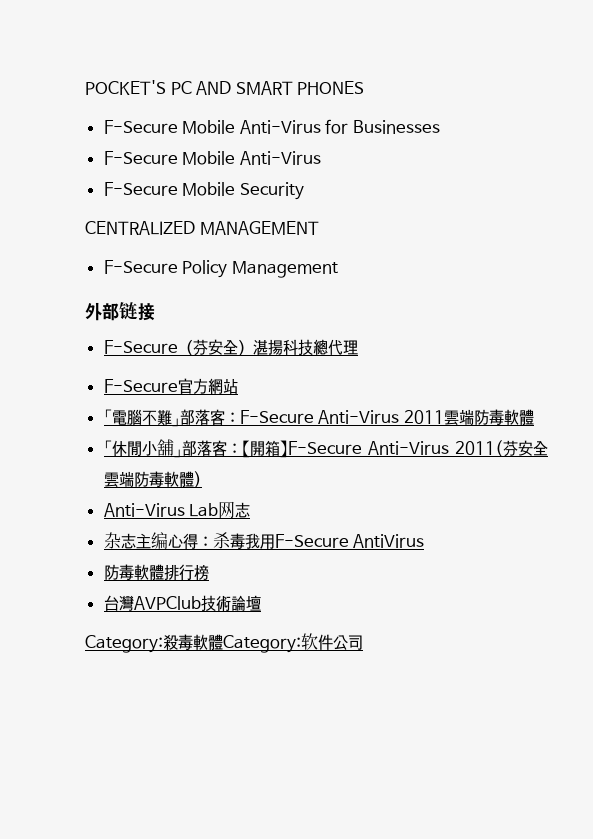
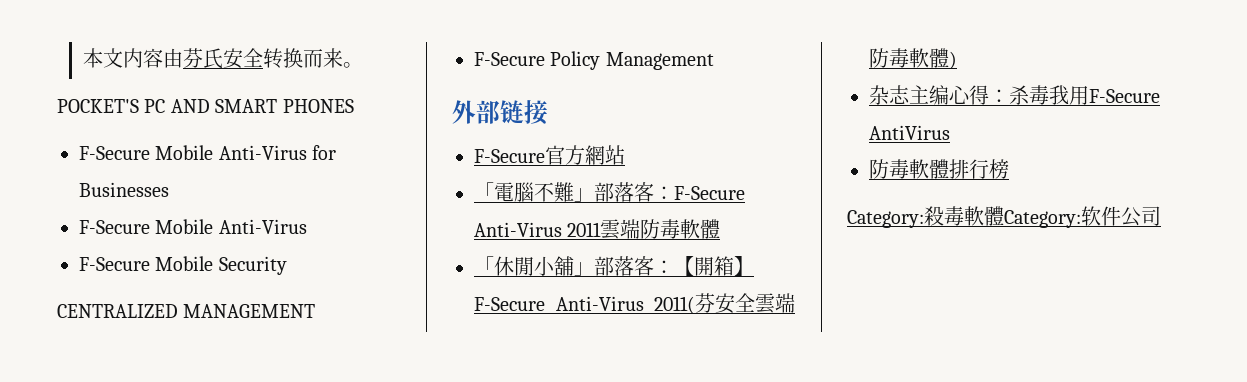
(85, 87) none -> [83,48,364,69] 本文内容由芬氏安全转换而来。 //
[103,339,358,356] // F-Secure（芬安全）湛揚科技總代理 -> (548, 112) none
[103,501,251,519] // Anti-Virus Lab网志 -> (957, 60) none
[103,595,261,612] // 台灣AVPClub技術論壇 -> (1009, 169) none

